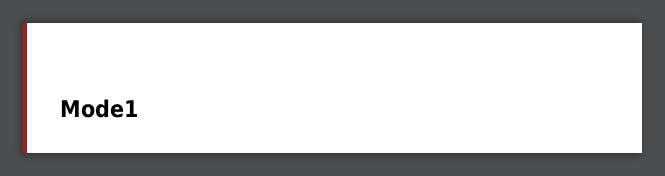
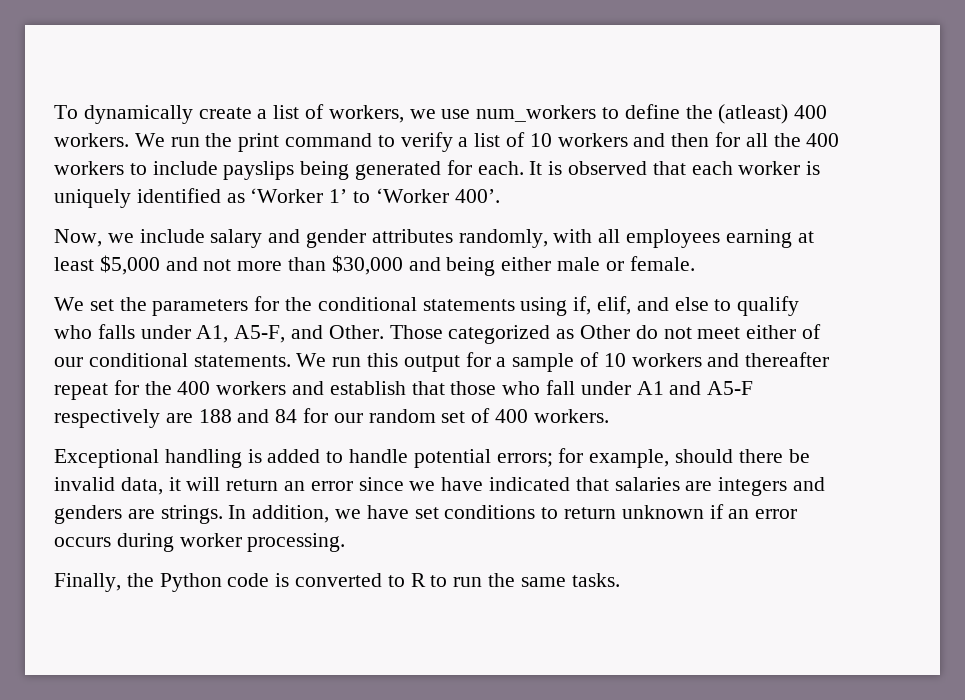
[60,99,138,118] Mode1 -> [54,104,828,124] [54,132,840,152] [54,160,821,180] [54,188,500,208] [54,229,814,248] [54,255,695,276] [54,296,800,316] [54,324,822,344] [54,352,830,372] [54,380,754,400] [54,408,609,428] [54,448,810,468] [54,477,826,496] [54,504,798,524] [54,533,346,552] [54,573,620,592] To dynamically create a list of workers, we use num_workers to define the (atleast) 400 workers. We run the print command to verify a list of 10 workers and then for all the 400 workers to include payslips being generated for each. It is observed that each worker is uniquely identified as ‘Worker 1’ to ‘Worker 400’. // Now, we include salary and gender attributes randomly, with all employees earning at least $5,000 and not more than $30,000 and being either male or female. // We set the parameters for the conditional statements using if, elif, and else to qualify who falls under A1, A5-F, and Other. Those categorized as Other do not meet either of our conditional statements. We run this output for a sample of 10 workers and thereafter repeat for the 400 workers and establish that those who fall under A1 and A5-F respectively are 188 and 84 for our random set of 400 workers. // Exceptional handling is added to handle potential errors; for example, should there be invalid data, it will return an error since we have indicated that salaries are integers and genders are strings. In addition, we have set conditions to return unknown if an error occurs during worker processing. // Finally, the Python code is converted to R to run the same tasks.

